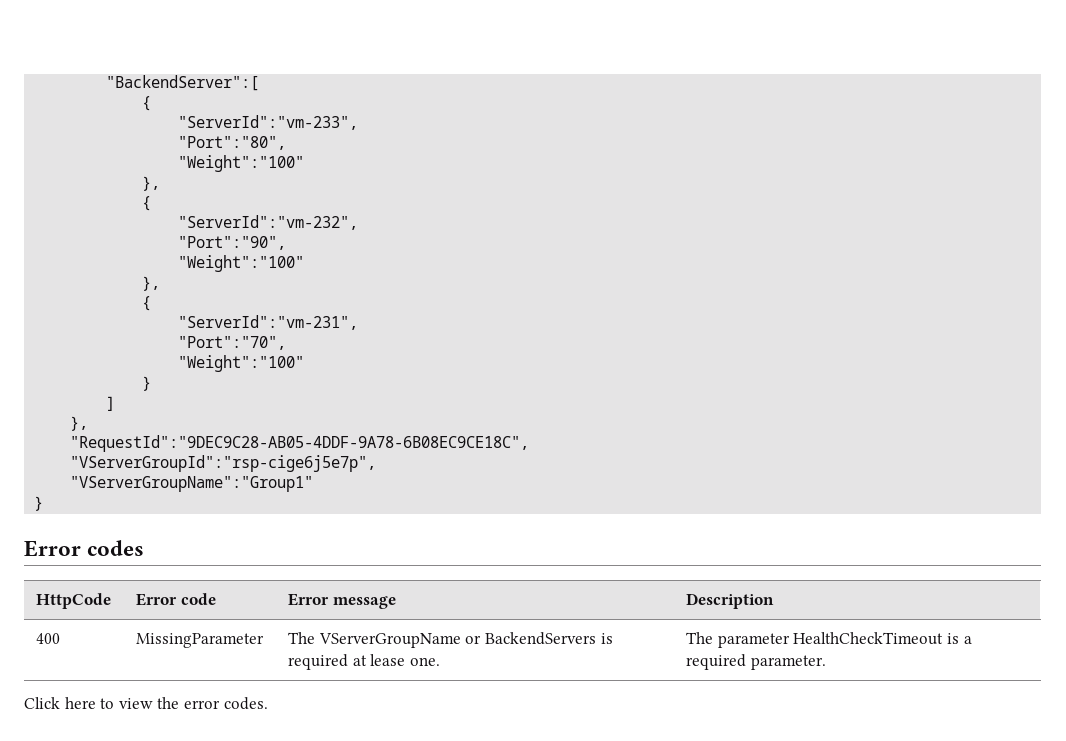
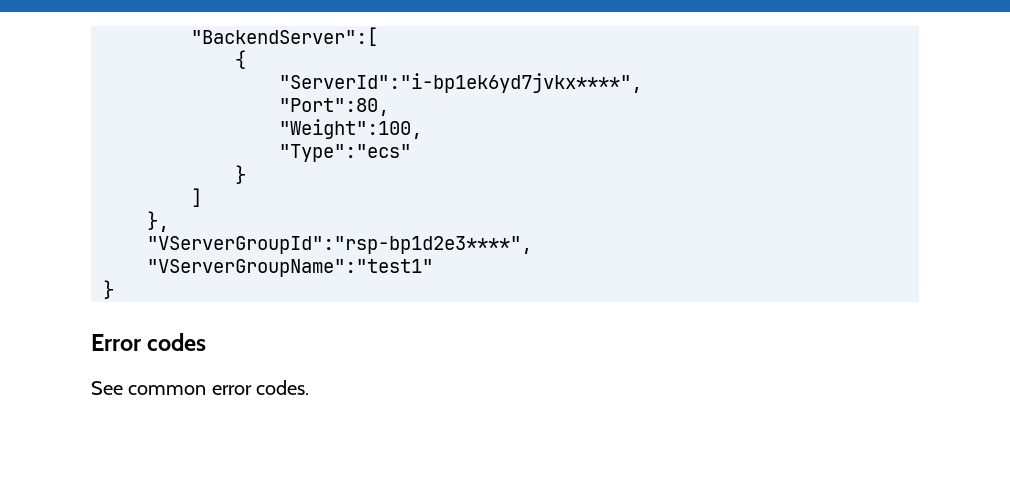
[178,115,359,130] [178,136,287,150] [178,155,305,172] [142,176,161,191] [142,196,152,211] [178,215,359,230] [178,236,287,250] [178,255,305,272] [142,276,161,291] [142,296,152,311] [178,315,359,330] [178,336,287,350] [178,355,305,372] "ServerId":"vm-233", // "Port":"80", // "Weight":"100" // }, // { // "ServerId":"vm-232", // "Port":"90", // "Weight":"100" // }, // { // "ServerId":"vm-231", // "Port":"70", // "Weight":"100" -> [279,73,642,93] [279,98,389,116] [279,119,422,139] [279,144,411,162] "ServerId":"i-bp1ek6yd7jvkx****", // "Port":80, // "Weight":100, // "Type":"ecs"
[70,435,530,452] [70,455,377,472] [70,476,314,492] "RequestId":"9DEC9C28-AB05-4DDF-9A78-6B08EC9CE18C", // "VServerGroupId":"rsp-cige6j5e7p", // "VServerGroupName":"Group1" -> [147,236,532,254] [147,259,433,277] "VServerGroupId":"rsp-bp1d2e3****", // "VServerGroupName":"test1"
[36,593,112,609] [136,593,216,606] [288,593,396,609] [686,593,775,609] [36,633,61,644] [136,633,265,648] [288,632,613,648] [288,654,441,670] [686,632,972,648] [686,654,826,670] [24,697,180,709] // HttpCode | Error code | Error message | Description // 400 | MissingParameter | The VServerGroupName or BackendServers is required at lease one. | The parameter HealthCheckTimeout is a required parameter. // Click here to view the -> [91,381,207,395] // See common

